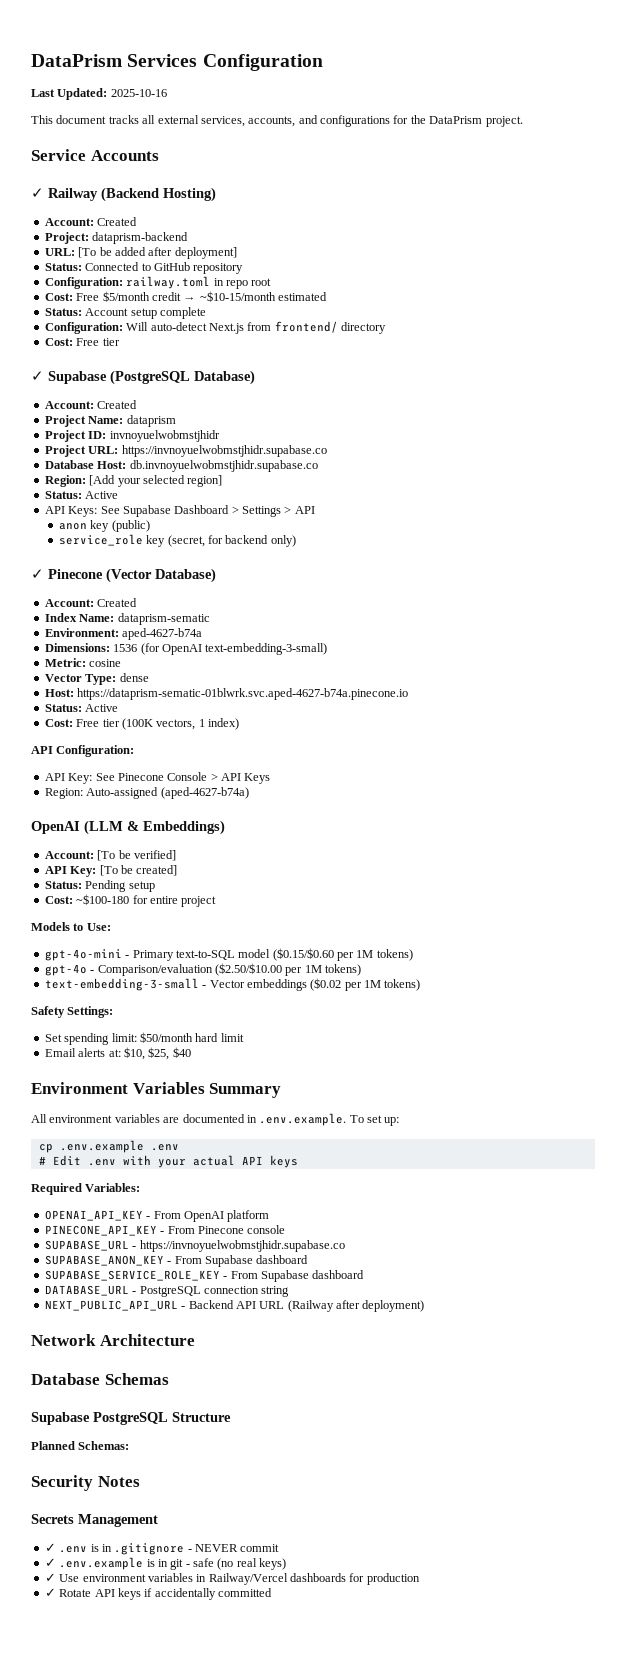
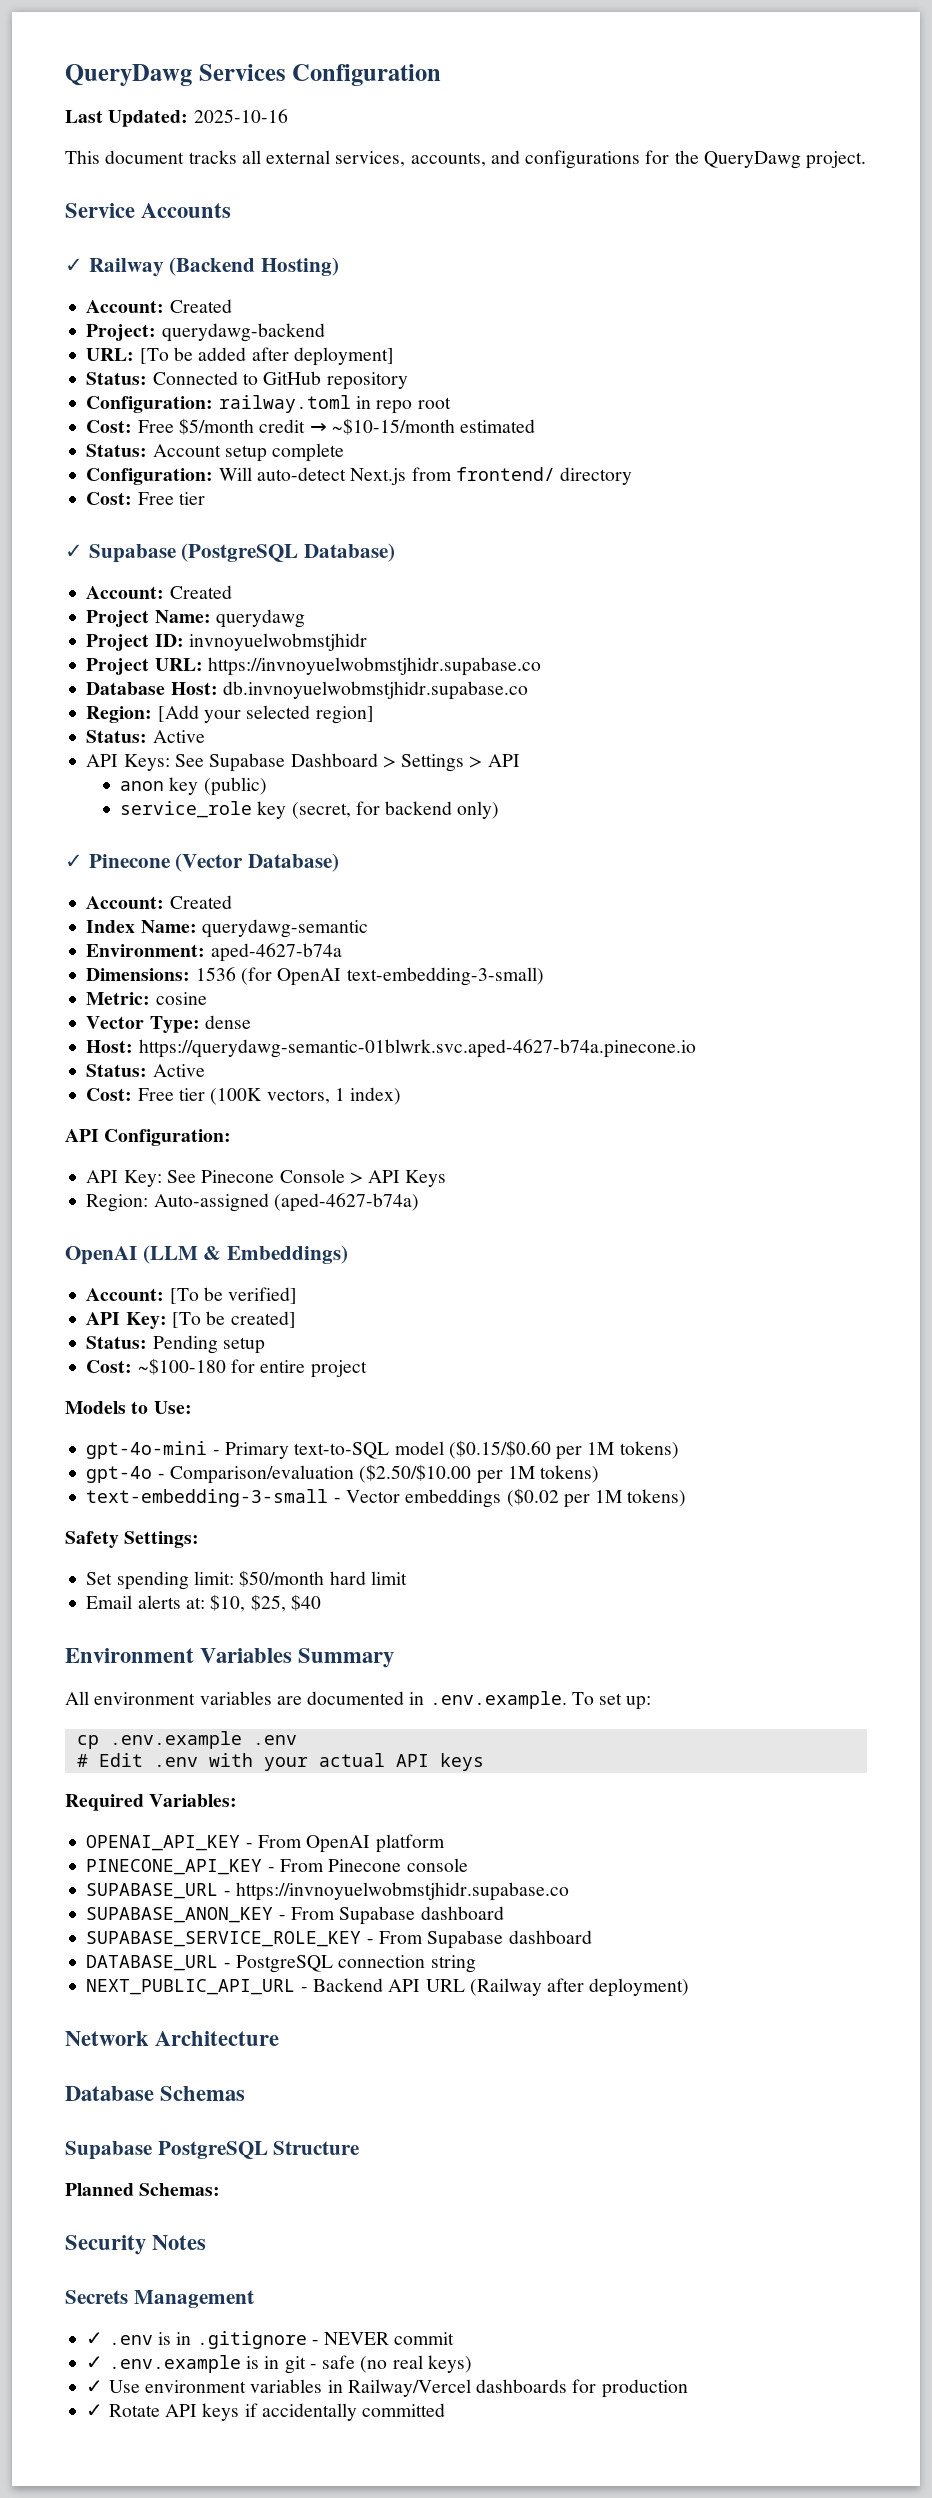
[31,54,122,67] DataPrism -> [65,64,192,86] QueryDawg
[429,116,483,124] DataPrism -> [703,151,801,169] QueryDawg
[92,232,189,244] dataprism-backend -> [161,323,325,342] querydawg-backend
[126,415,176,427] dataprism -> [215,609,305,628] querydawg
[117,613,210,625] dataprism-sematic -> [201,919,368,938] querydawg-semantic
[77,688,409,700] https://dataprism-sematic-01blwrk.svc.aped-4627-b74a.pinecone.io -> [138,1039,696,1058] https://querydawg-semantic-01blwrk.svc.aped-4627-b74a.pinecone.io

